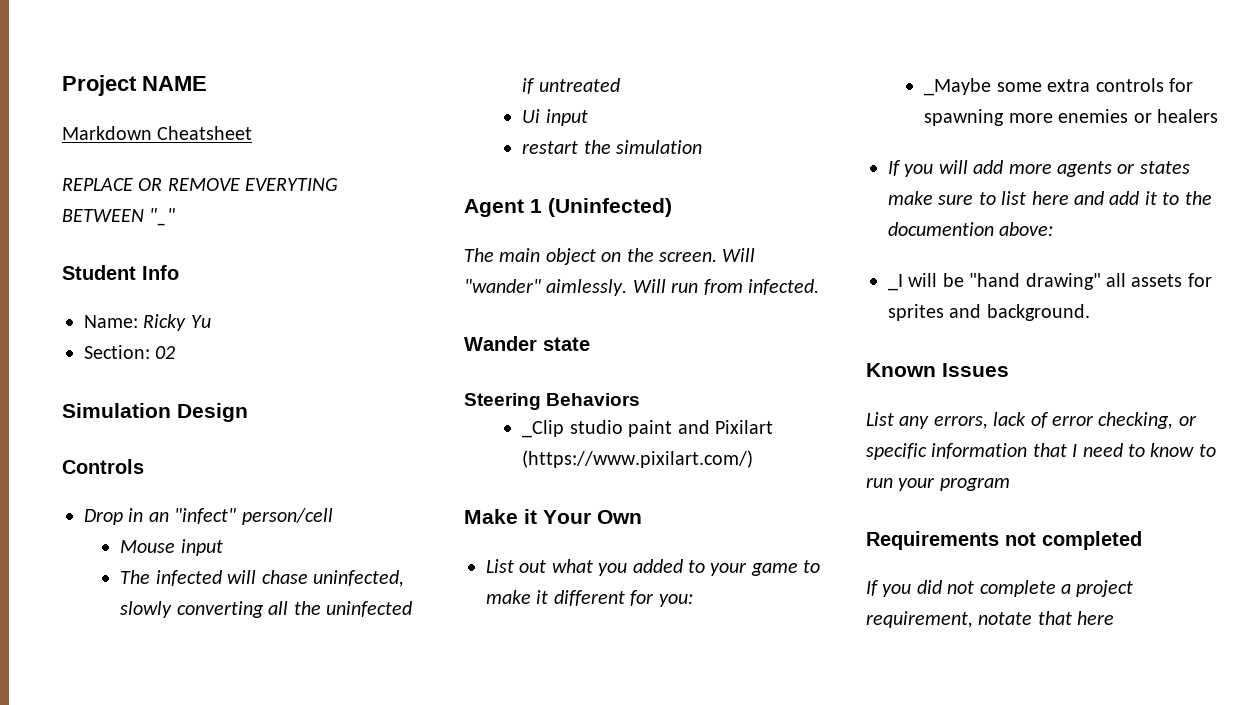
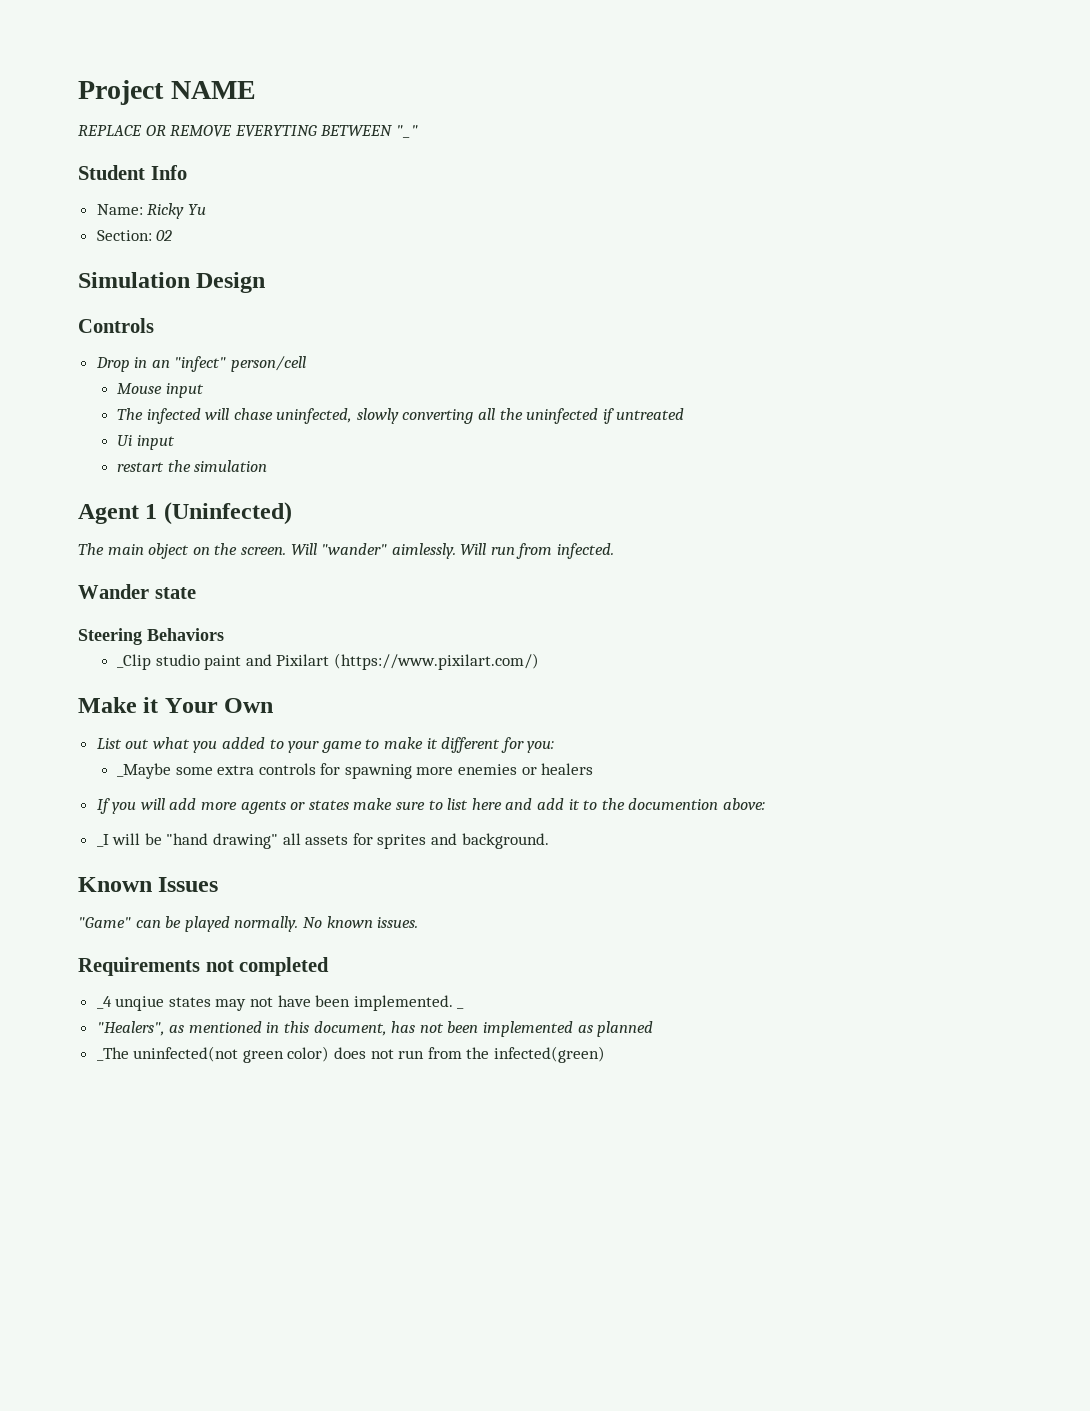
[62,126,253,140] // Markdown Cheatsheet -> (256, 90) none
[866,412,1197,429] [866,443,1216,460] [866,478,1010,491] [866,531,1142,550] [866,580,1134,597] [866,611,1115,628] List any errors, lack of error checking, or specific information that I need to know to run your program // Requirements not completed // If you did not complete a project requirement, notate that here -> [78,916,419,932] [78,957,330,976] [96,995,465,1011] [96,1021,654,1037] [96,1046,606,1063] "Game" can be played normally. No known issues. // Requirements not completed // _4 unqiue states may not have been implemented. _ // "Healers", as mentioned in this document, has not been implemented as planned // _The uninfected(not green color) does not run from the infected(green)

